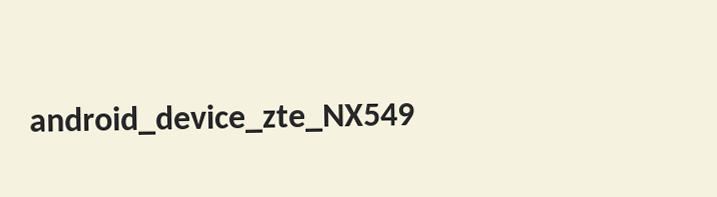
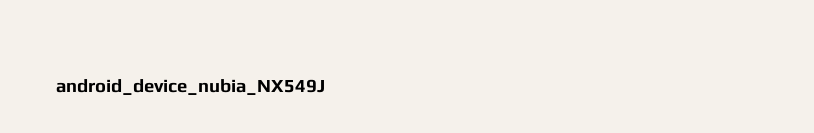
[29,101,415,137] android_device_zte_NX549 -> [56,79,325,95] android_device_nubia_NX549J

